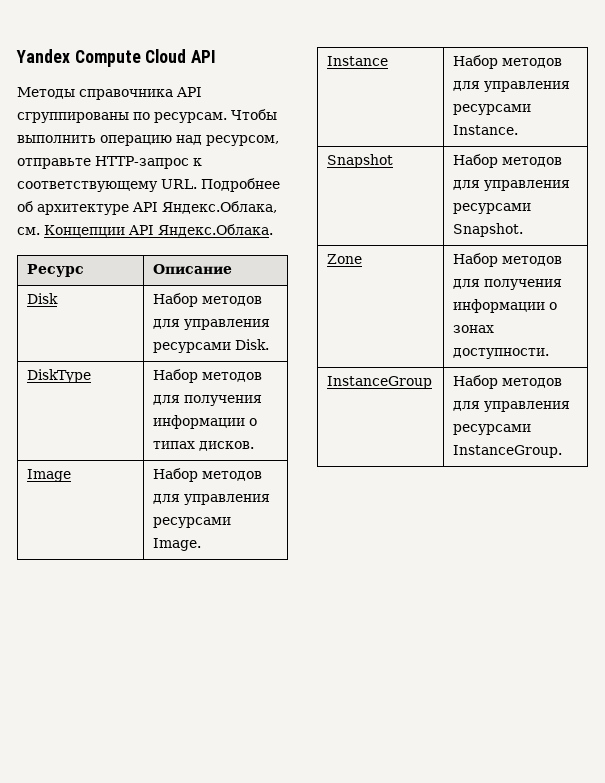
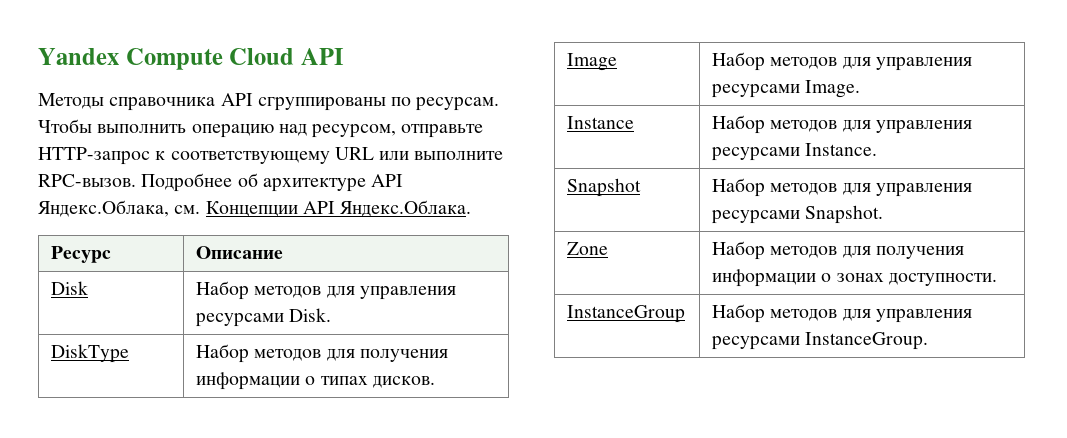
[161,179,197,189] URL. -> [334,147,504,160] [38,174,136,187] URL или выполните RPC-вызов.

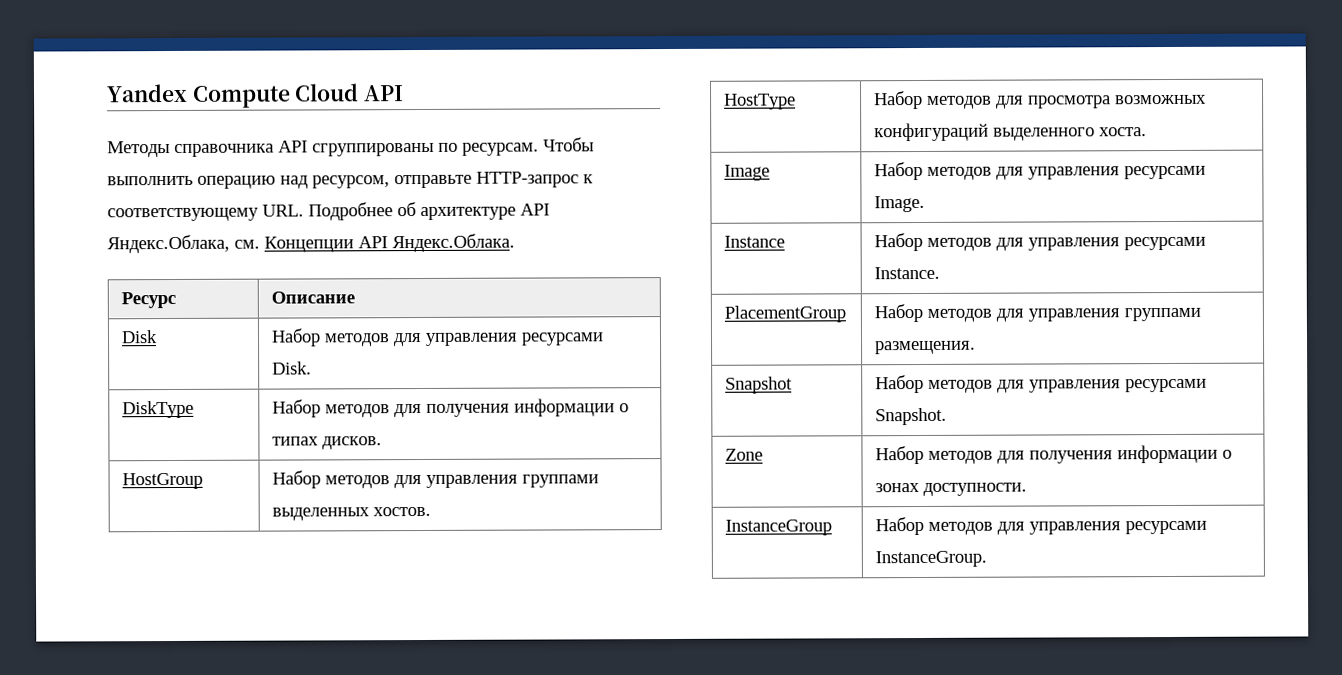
[334,147,504,160] [38,174,136,187] URL или выполните RPC-вызов. -> [262,204,304,217] URL.
(436, 382) none -> [122,472,204,490] [272,470,600,489] [272,506,432,521] [724,93,797,110] [874,90,1208,110] [874,122,1148,142] // HostGroup | Набор методов для управления группами выделенных хостов. // HostType | Набор методов для просмотра возможных конфигураций выделенного хоста.
(878, 149) none -> [724,305,847,323] [874,303,1202,323] [875,340,977,355] // PlacementGroup | Набор методов для управления группами размещения.

